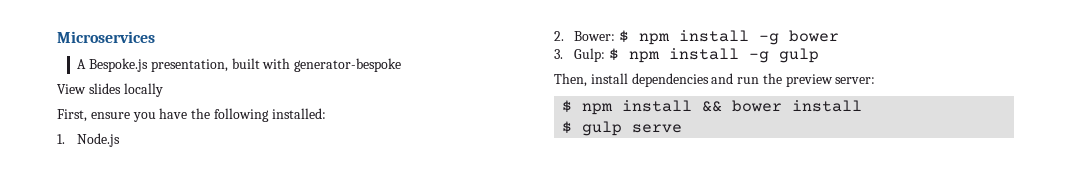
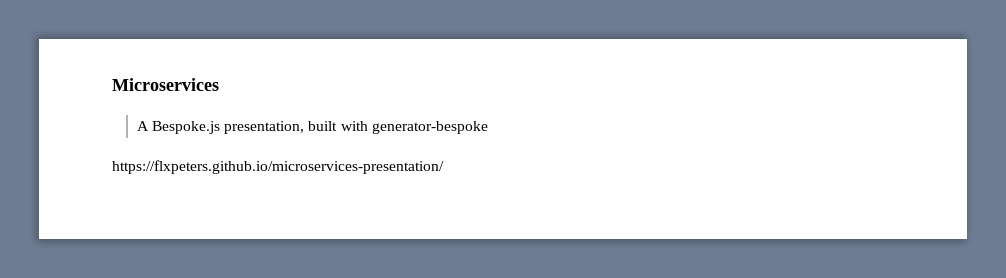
[57,83,163,97] [57,108,326,122] [57,133,121,147] [554,30,840,45] [554,48,820,63] [554,73,876,87] [562,100,863,115] [562,121,683,136] View slides locally // First, ensure you have the following installed: // 1. Node.js // 2. Bower: $ npm install -g bower // 3. Gulp: $ npm install -g gulp // Then, install dependencies and run the preview server: // $ npm install && bower install // $ gulp serve -> [112,160,444,174] https://flxpeters.github.io/microservices-presentation/

